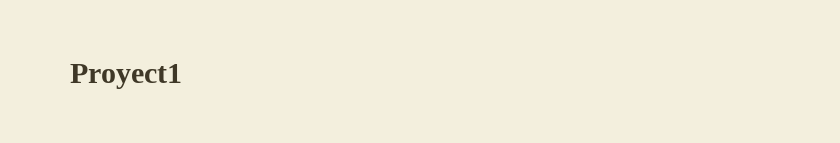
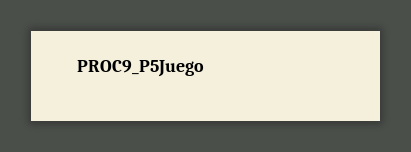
[70,64,182,89] Proyect1 -> [77,60,204,77] PROC9_P5Juego

